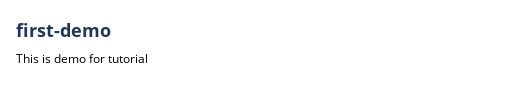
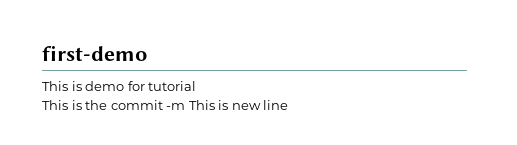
(149, 58) none -> [42,100,289,110] // This is the commit -m This is new line

